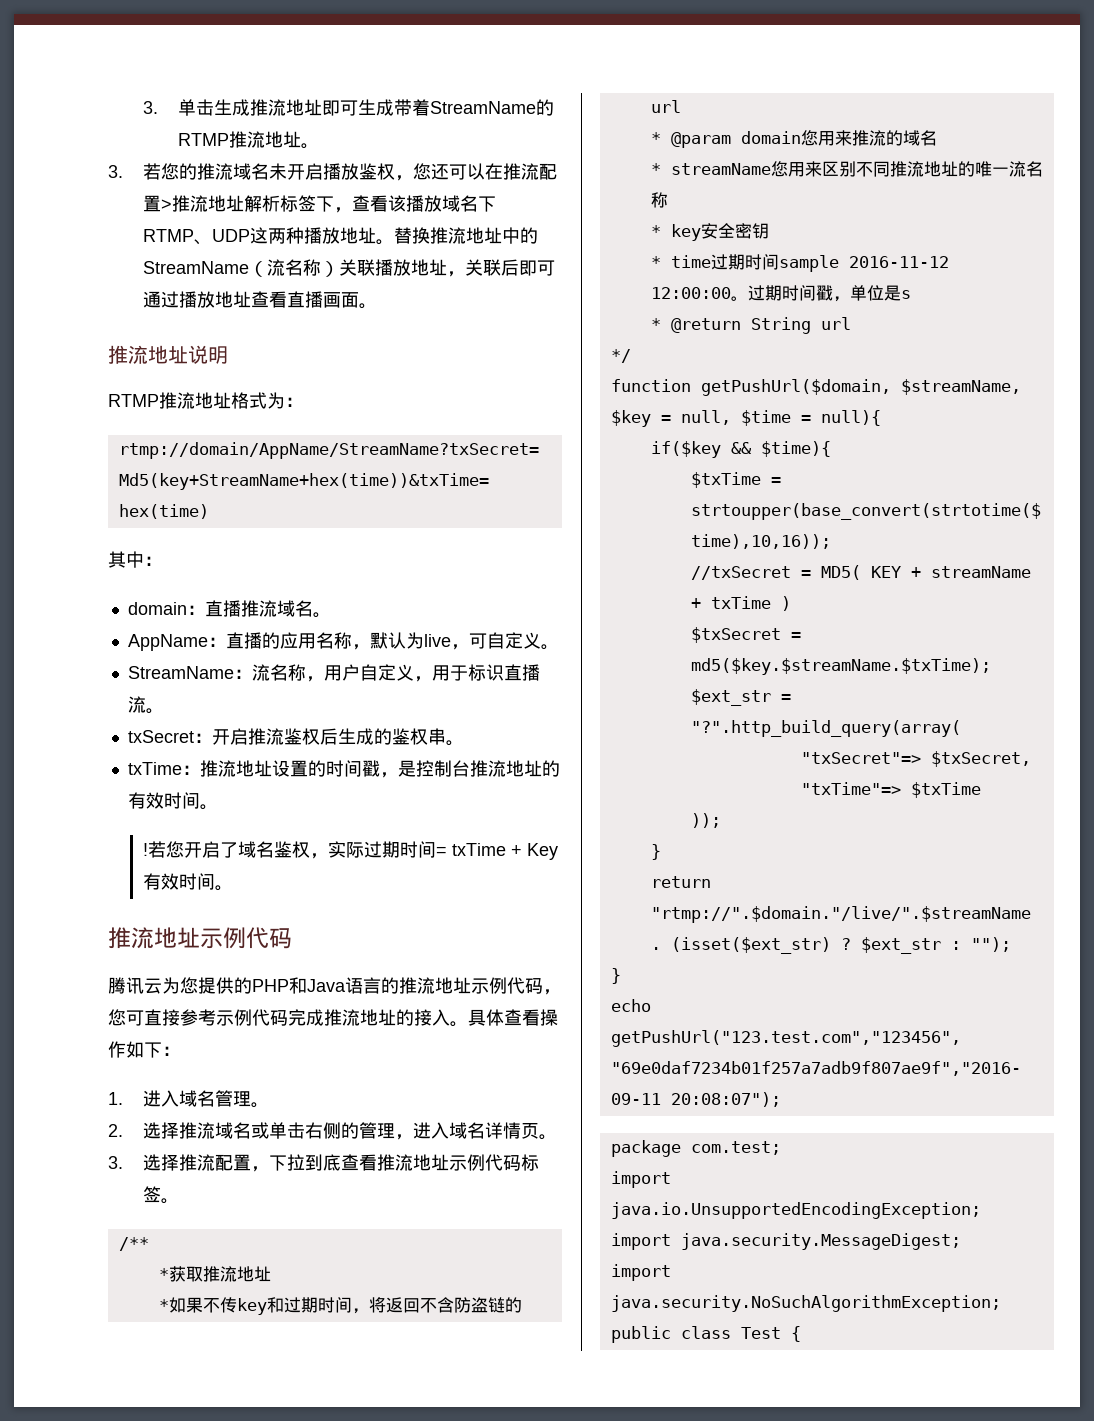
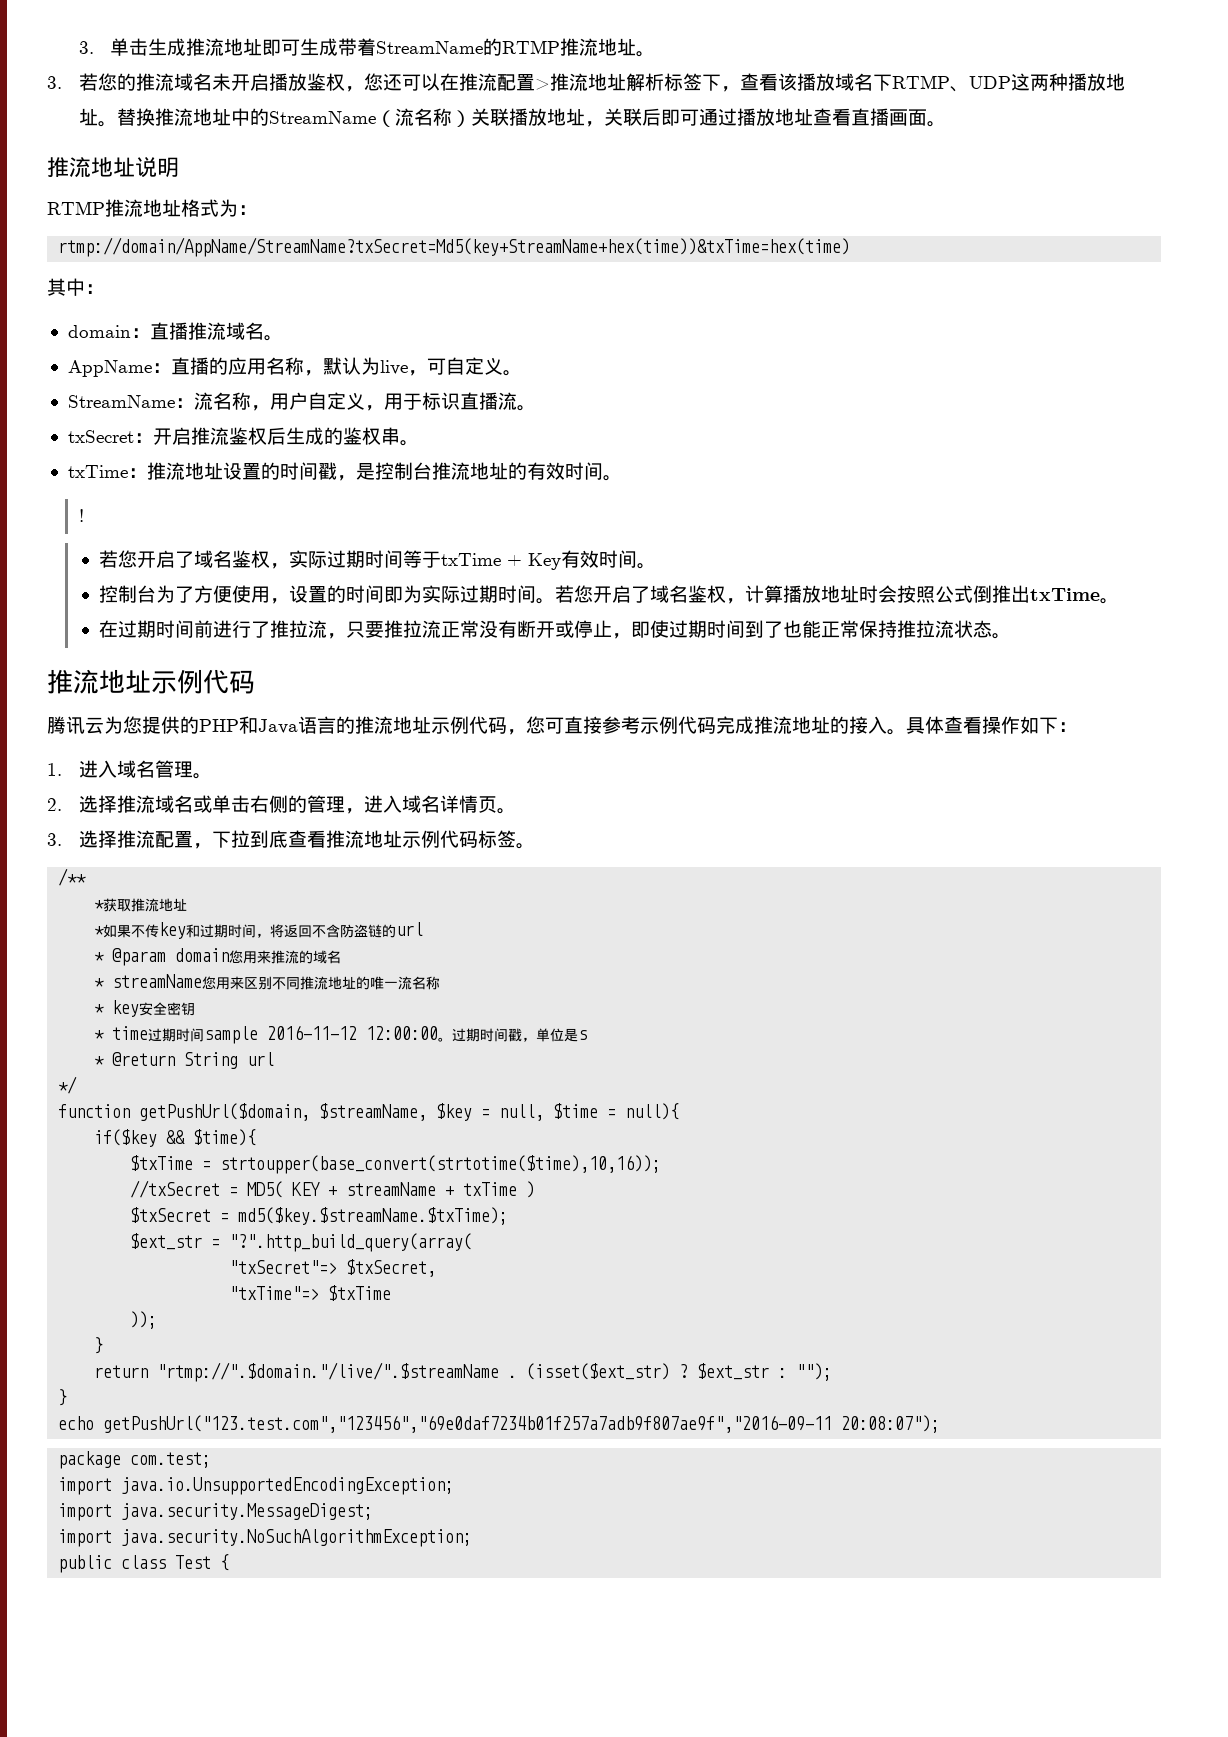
(148, 849) none -> (84, 515) //
[435,846,447,856] = -> [403,550,442,568] 等于
(233, 888) none -> [99,585,1120,604] [99,620,1012,639] // 控制台为了方便使用，设置的时间即为实际过期时间。若您开启了域名鉴权，计算播放地址时会按照公式倒推出txTime。 // 在过期时间前进行了推拉流，只要推拉流正常没有断开或停止，即使过期时间到了也能正常保持推拉流状态。

